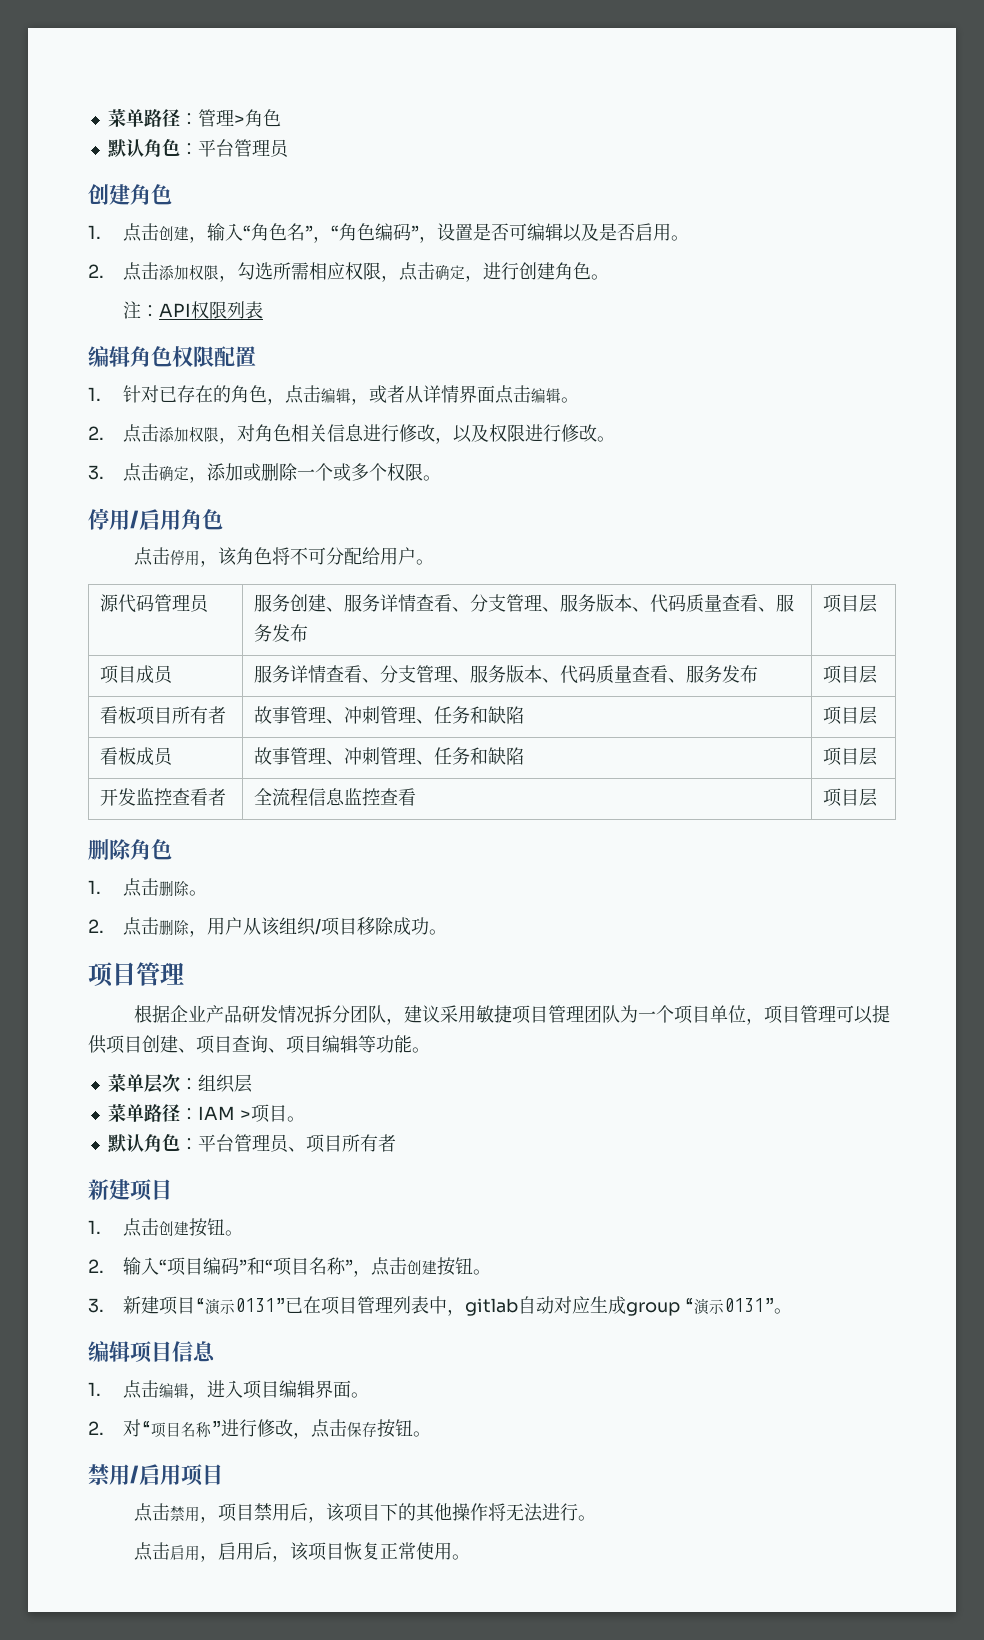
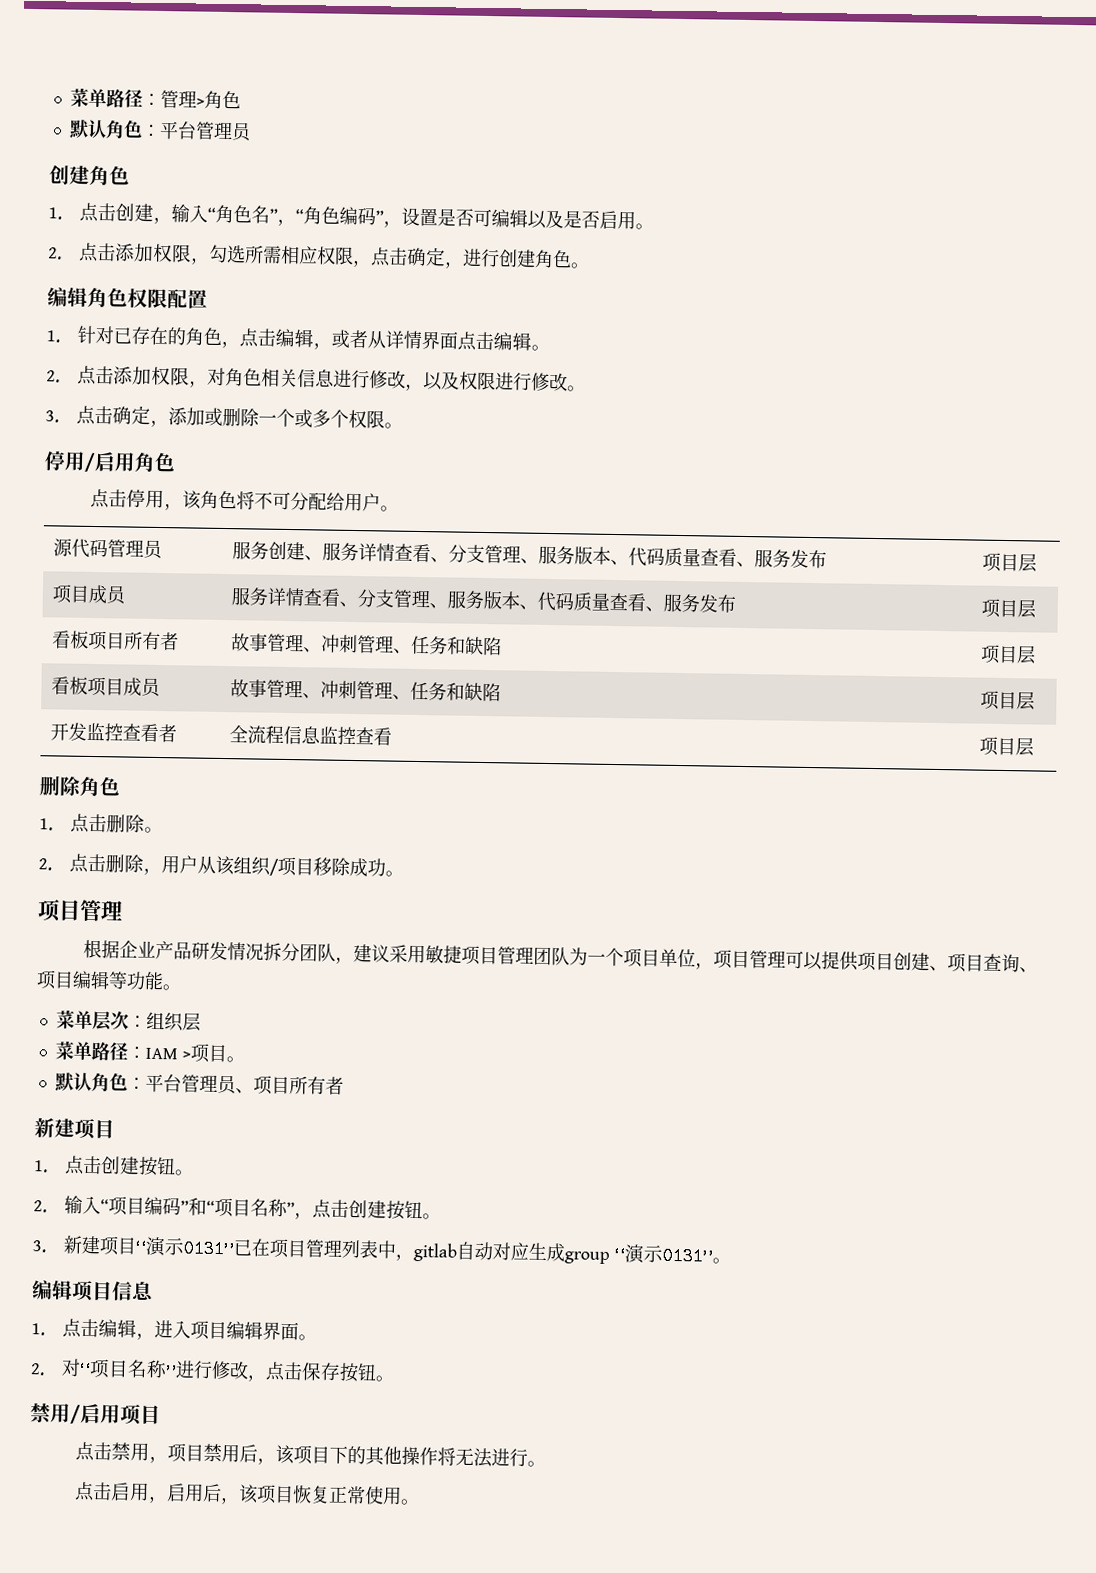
[122,301,263,319] // 注：API权限列表 -> (591, 265) none
(137, 756) none -> [86,676,124,697] 项目

